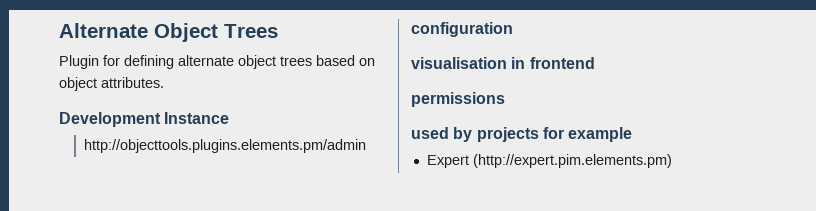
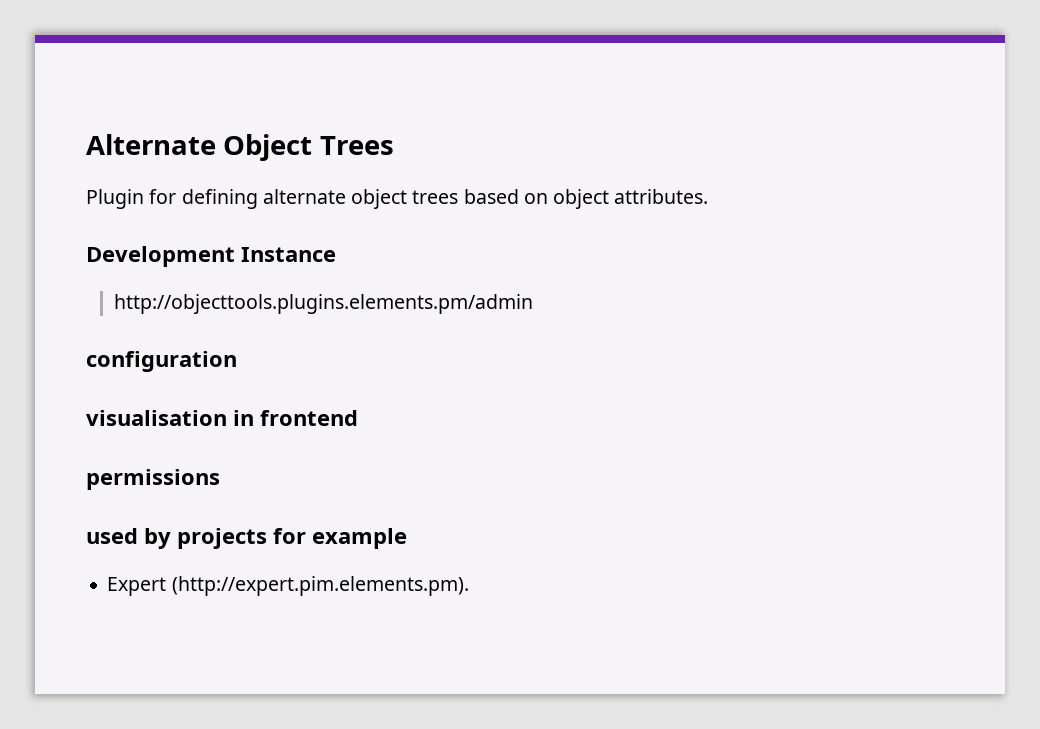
[472,154,672,168] (http://expert.pim.elements.pm) -> [171,576,469,596] (http://expert.pim.elements.pm).

